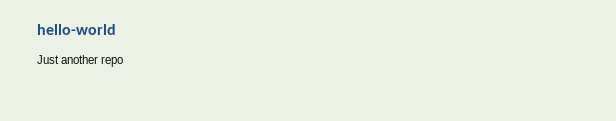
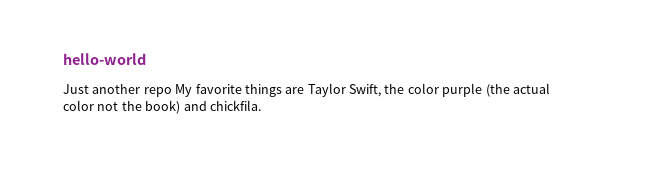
(124, 61) none -> [175,83,550,97] [63,100,261,114] My favorite things are Taylor Swift, the color purple (the actual color not the book) and chickfila.

